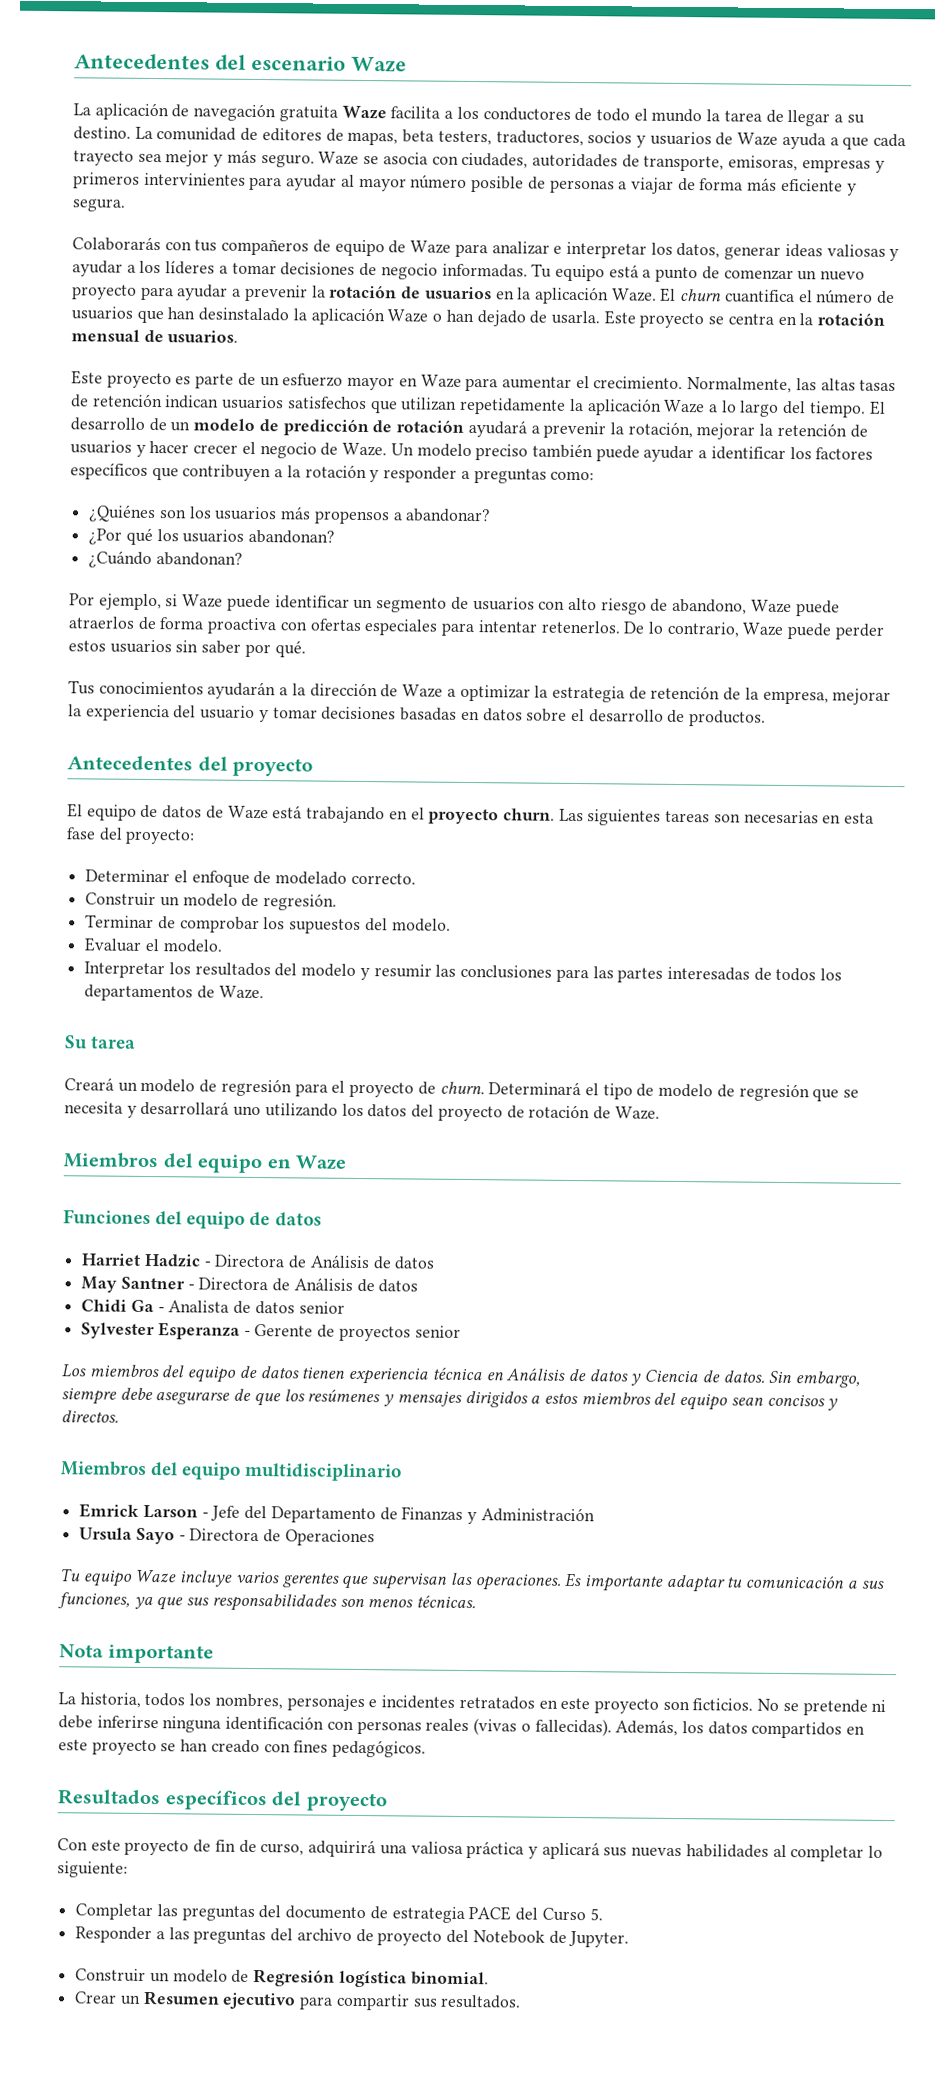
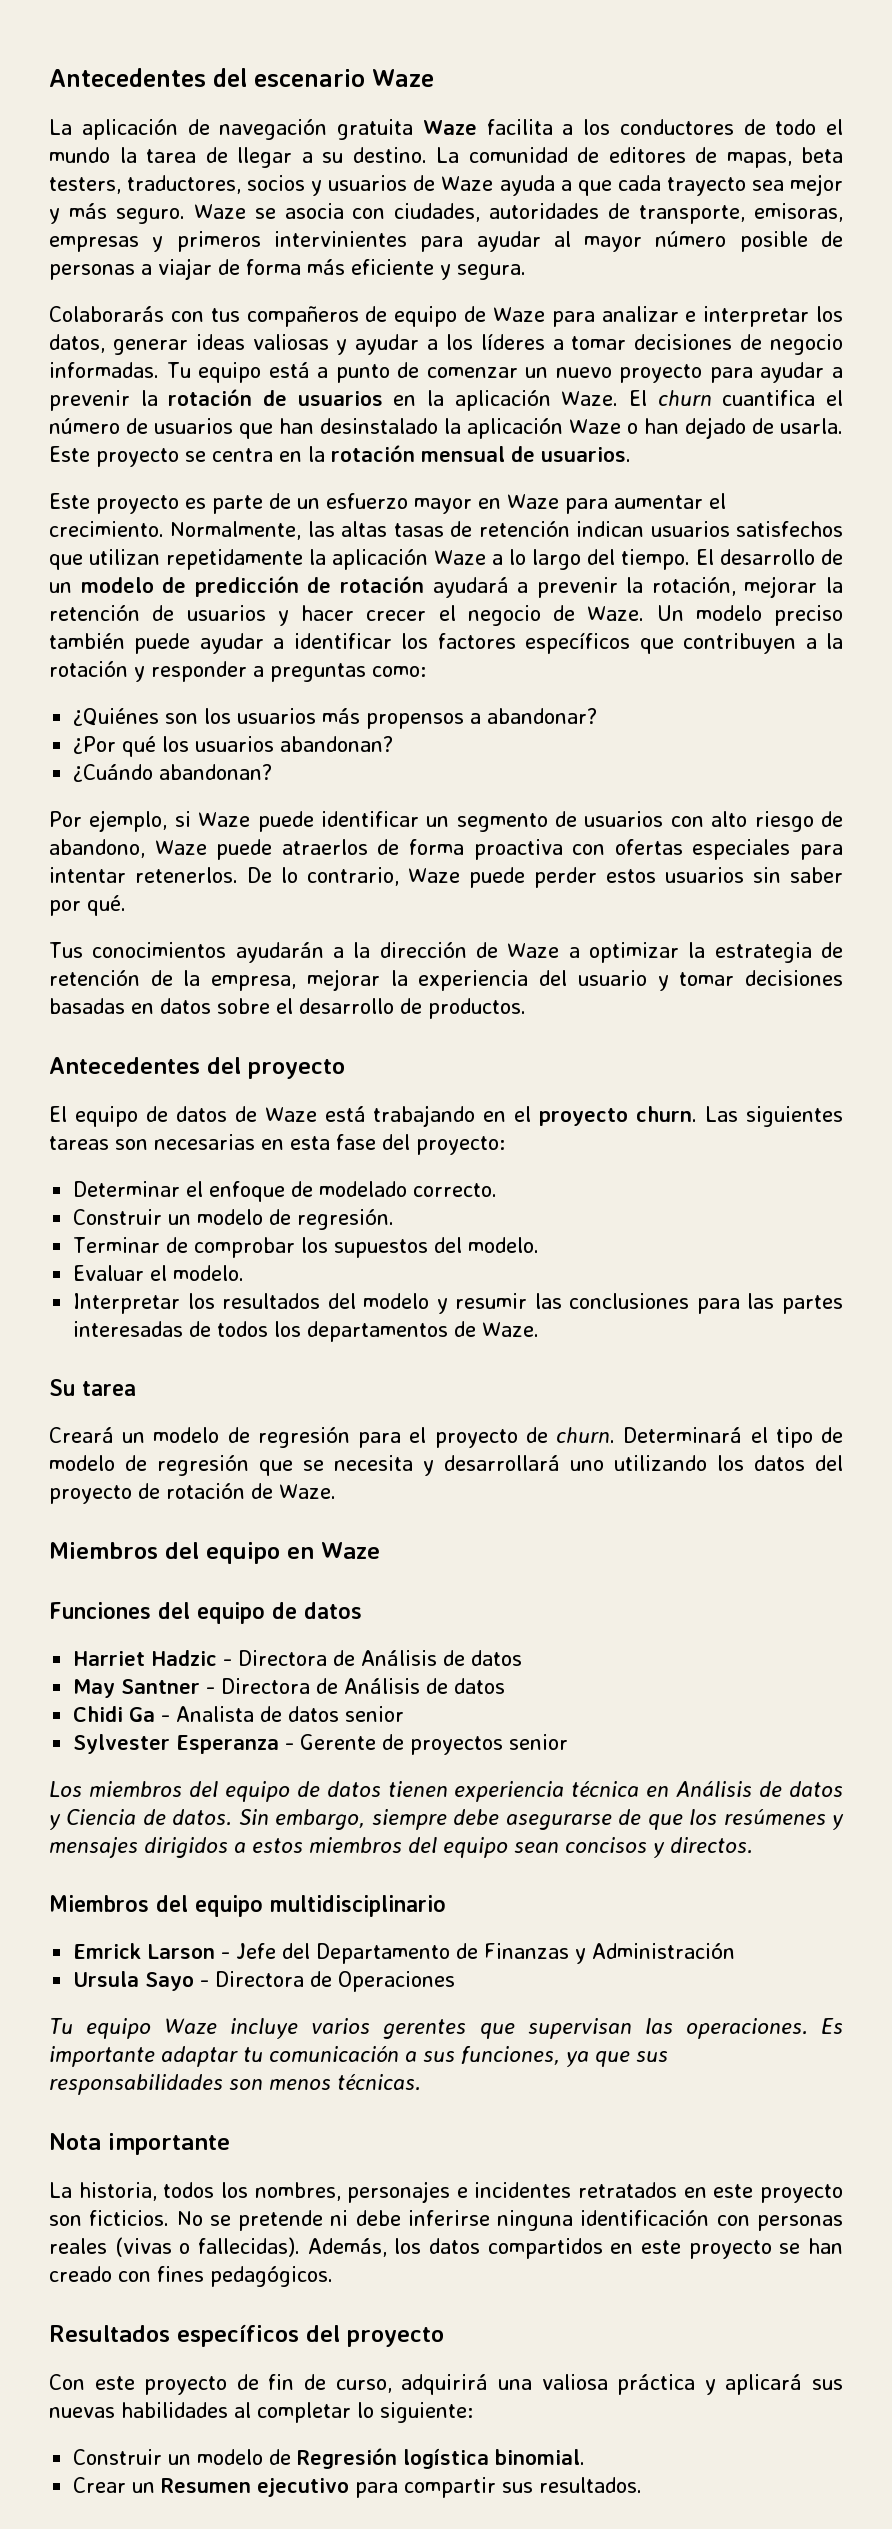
[75,1903,603,1924] [75,1926,630,1948] // Completar las preguntas del documento de estrategia PACE del Curso 5. // Responder a las preguntas del archivo de proyecto del Notebook de Jupyter. -> (473, 2412) none

